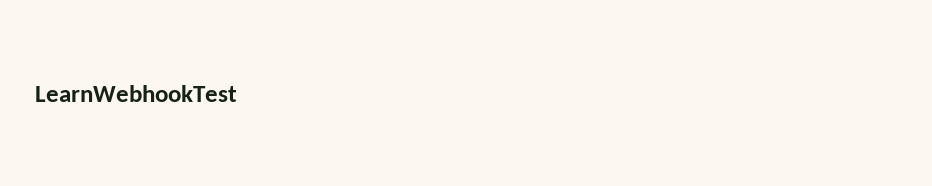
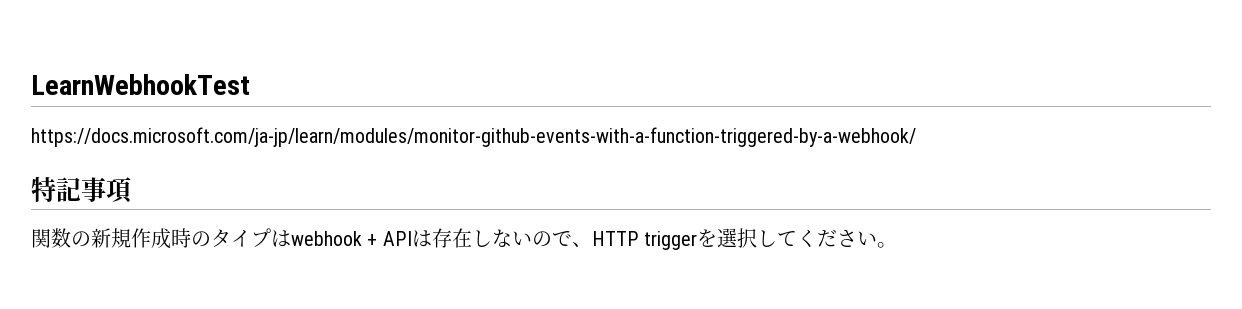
(237, 93) none -> [31,127,916,147] [31,177,132,203] [31,228,898,250] // https://docs.microsoft.com/ja-jp/learn/modules/monitor-github-events-with-a-function-triggered-by-a-webhook/ // 特記事項 // 関数の新規作成時のタイプはwebhook + APIは存在しないので、HTTP triggerを選択してください。

